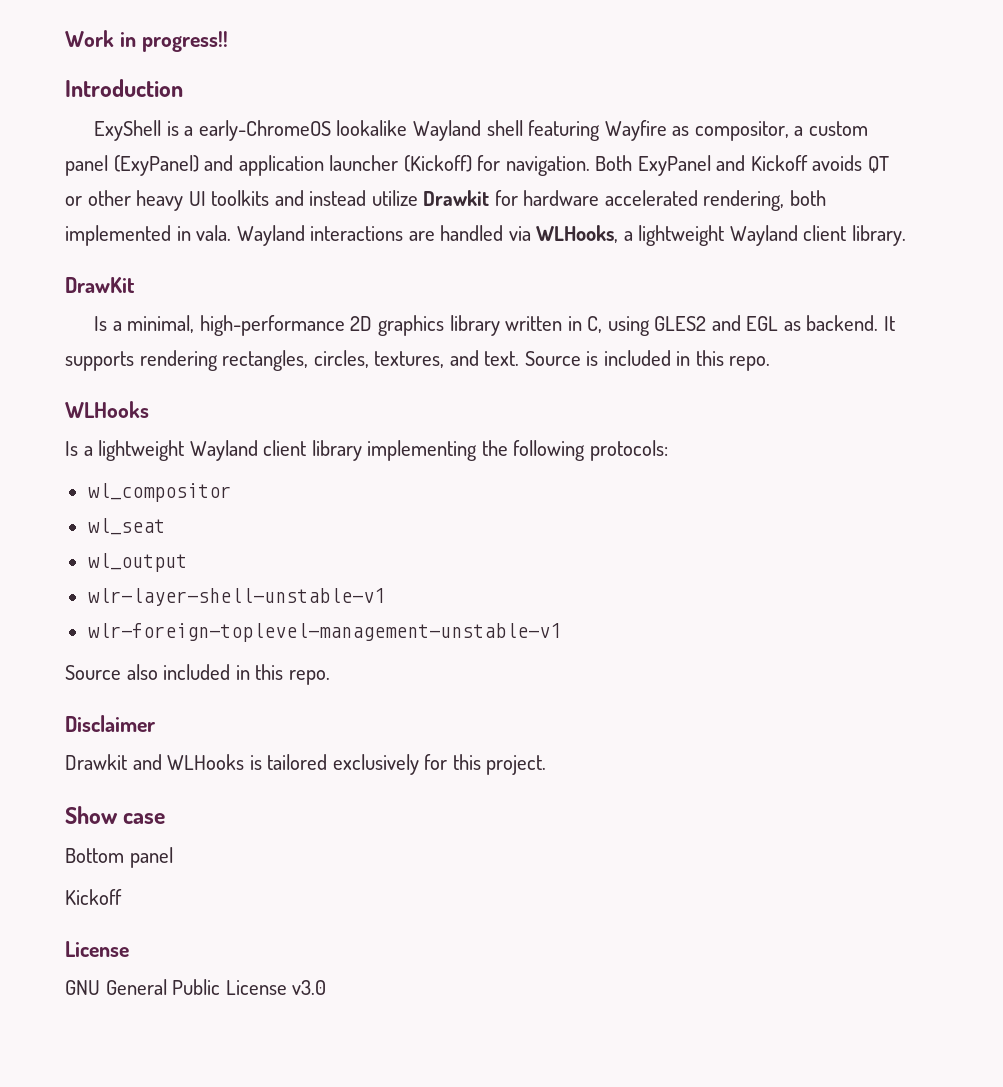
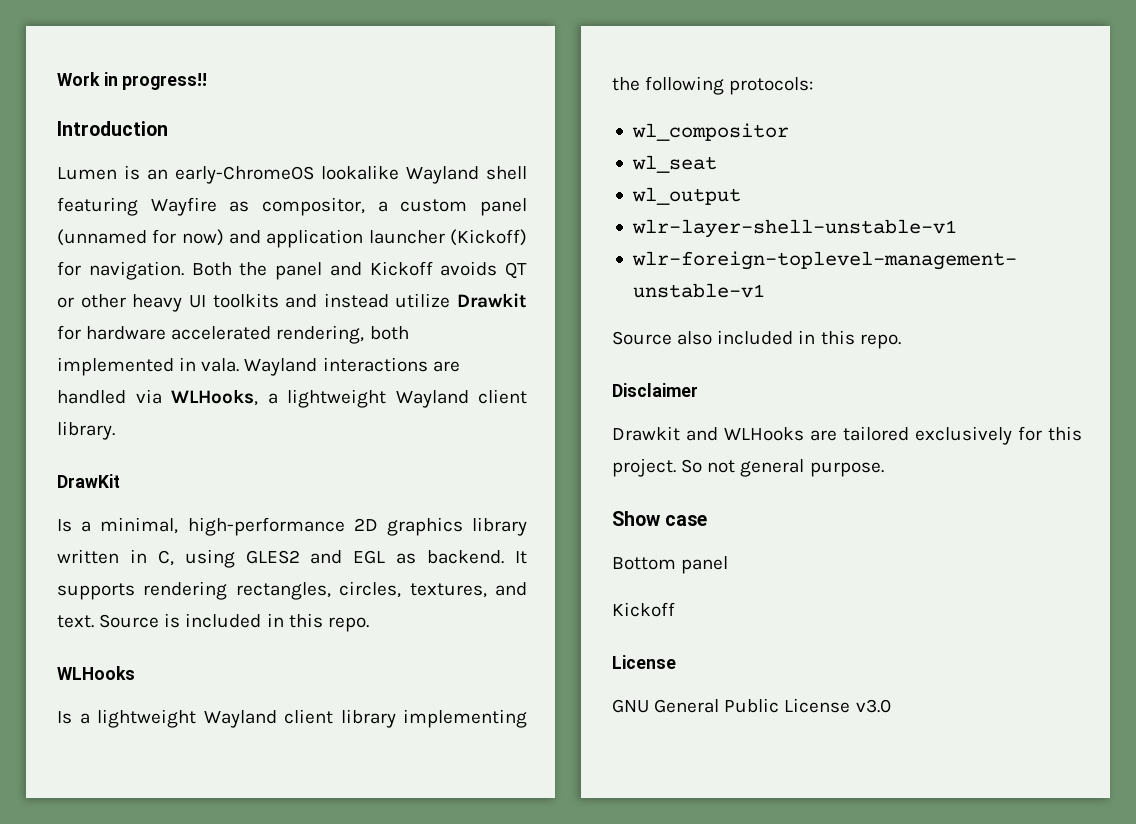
[94,120,194,141] ExyShell is a -> [57,165,168,180] Lumen is an
[113,155,199,176] (ExyPanel) -> [57,229,224,246] (unnamed for now)
[637,155,711,176] ExyPanel -> [239,262,322,280] the panel
[249,755,262,770] is -> [810,430,837,441] are
(547, 765) none -> [681,459,884,477] So not general purpose.

